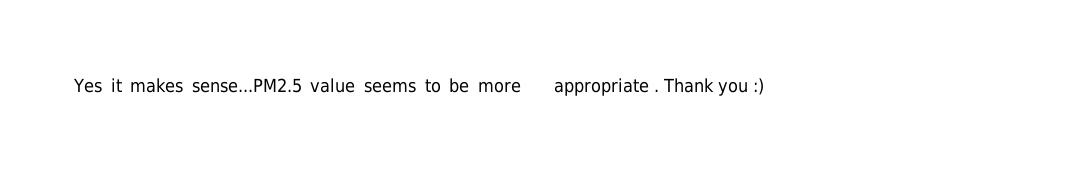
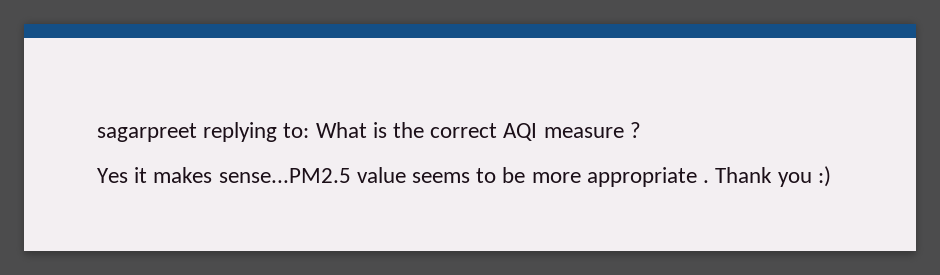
(73, 85) none -> [97,122,641,142] sagarpreet replying to: What is the correct AQI measure ? //

